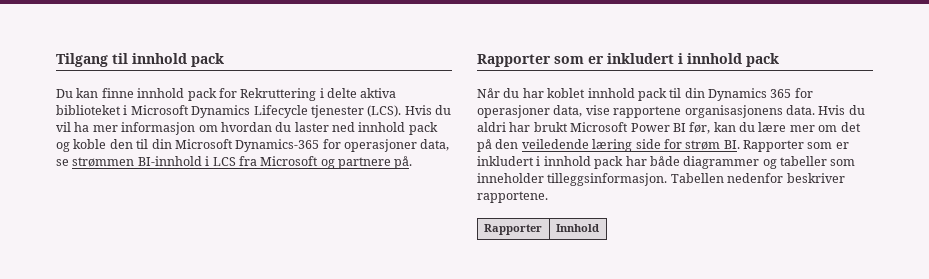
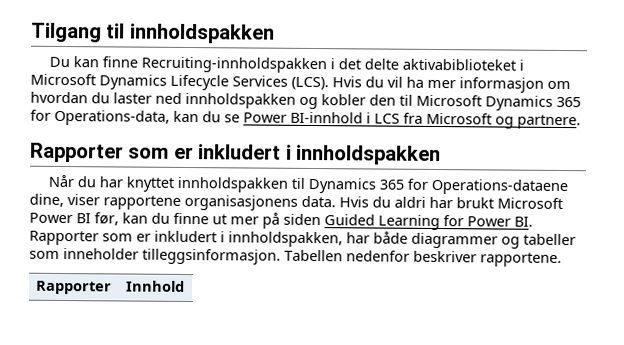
[132,53,224,67] innhold pack -> [129,23,275,44] innholdspakken
[137,88,397,101] [56,105,121,115] innhold pack for Rekruttering i delte aktiva biblioteket -> [141,56,517,74] Recruiting-innholdspakken i det delte aktivabiblioteket
[310,105,364,118] tjenester -> [232,75,288,87] Services
[358,122,438,135] [56,139,450,152] [56,157,135,167] innhold pack og koble den til din Microsoft Dynamics-365 for operasjoner data, se strømmen -> [185,92,581,111] [30,109,287,126] innholdspakken og kobler den til Microsoft Dynamics 365 for Operations-data, kan du se Power
[338,156,413,169] [477,53,779,67] partnere på. // Rapporter som er inkludert i innhold pack -> [517,114,581,130] [30,142,441,166] partnere. // Rapporter som er inkludert i innholdspakken
[547,88,813,101] [477,105,610,118] koblet innhold pack til din Dynamics 365 for operasjoner data, vise -> [126,176,569,196] [29,193,100,208] knyttet innholdspakken til Dynamics 365 for Operations-dataene dine, viser
[758,122,861,132] [477,139,721,152] lære mer om det på den veiledende læring side for strøm -> [173,212,511,231] finne ut mer på siden Guided Learning for Power
[543,156,624,169] innhold pack -> [228,231,343,248] innholdspakken,

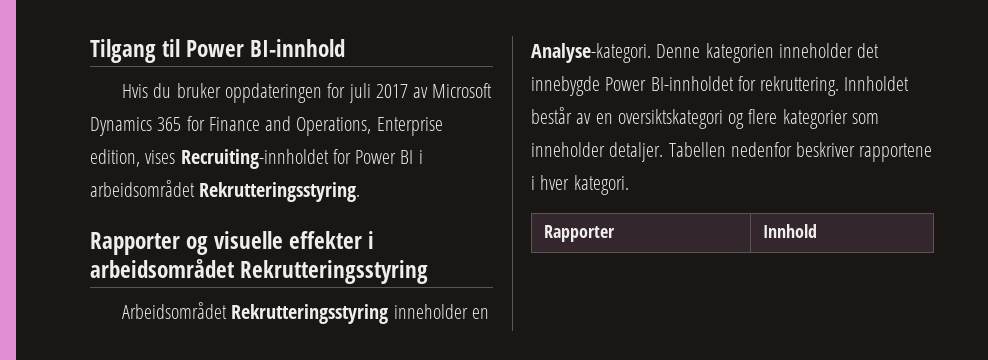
[129,23,275,44] [49,56,525,74] [30,73,571,93] [30,91,581,111] [30,109,581,130] [30,142,441,166] [48,174,569,196] [29,193,563,211] [29,212,533,231] [29,230,576,249] innholdspakken // Du kan finne Recruiting-innholdspakken i det delte aktivabiblioteket i Microsoft Dynamics Lifecycle Services (LCS). Hvis du vil ha mer informasjon om hvordan du laster ned innholdspakken og kobler den til Microsoft Dynamics 365 for Operations-data, kan du se Power BI-innhold i LCS fra Microsoft og partnere. // Rapporter som er inkludert i innholdspakken // Når du har knyttet innholdspakken til Dynamics 365 for Operations-dataene dine, viser rapportene organisasjonens data. Hvis du aldri har brukt Microsoft Power BI før, kan du finne ut mer på siden Guided Learning for Power BI. Rapporter som er inkludert i innholdspakken, har både diagrammer og tabeller -> [186,39,346,57] [122,83,493,103] [90,116,443,136] [90,149,423,169] [90,180,361,202] [90,231,375,255] [90,259,429,284] [122,302,490,324] [531,43,880,63] [531,76,910,96] [531,107,848,129] Power BI-innhold // Hvis du bruker oppdateringen for juli 2017 av Microsoft Dynamics 365 for Finance and Operations, Enterprise edition, vises Recruiting-innholdet for Power BI i arbeidsområdet Rekrutteringsstyring. // Rapporter og visuelle effekter i arbeidsområdet Rekrutteringsstyring // Arbeidsområdet Rekrutteringsstyring inneholder en Analyse-kategori. Denne kategorien inneholder det innebygde Power BI-innholdet for rekruttering. Innholdet består av en oversiktskategori og flere kategorier
[142,248,281,265] tilleggsinformasjon. -> [609,142,664,162] detaljer.
[480,252,562,268] rapportene. -> [859,143,933,162] [531,175,629,195] rapportene i hver kategori.

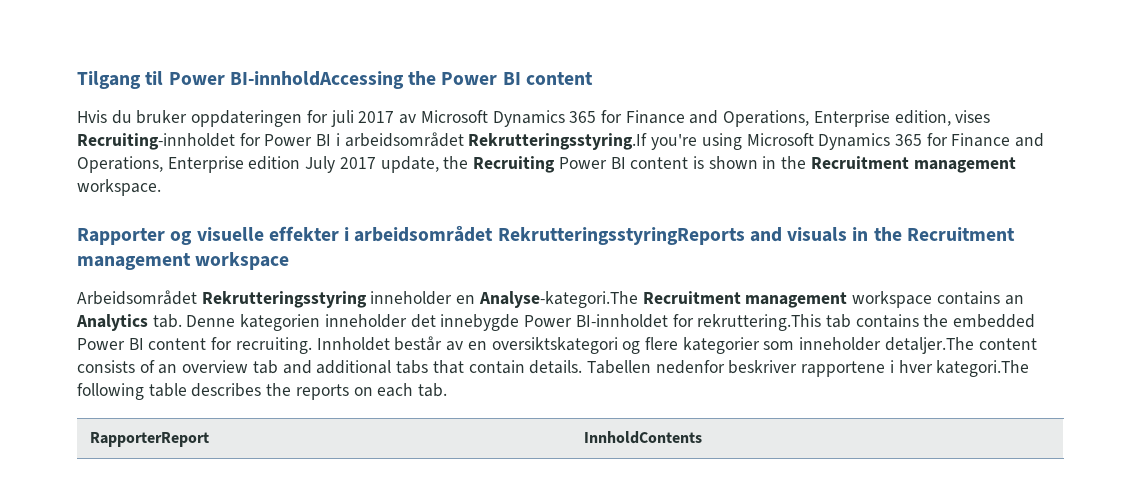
[250,39,346,57] BI-innhold -> [229,71,593,89] BI-innholdAccessing the Power BI content
[199,182,361,202] Rekrutteringsstyring. -> [468,133,1045,150] [77,156,1016,173] [77,179,161,196] Rekrutteringsstyring.If you're using Microsoft Dynamics 365 for Finance and Operations, Enterprise edition July 2017 update, the Recruiting Power BI content is shown in the Recruitment management workspace.
[240,260,429,284] [122,302,490,324] [531,43,651,63] Rekrutteringsstyring // Arbeidsområdet Rekrutteringsstyring inneholder en Analyse-kategori. -> [497,227,1015,245] [77,252,290,270] [77,290,1024,308] [76,314,182,331] RekrutteringsstyringReports and visuals in the Recruitment management workspace // Arbeidsområdet Rekrutteringsstyring inneholder en Analyse-kategori.The Recruitment management workspace contains an Analytics tab.
[760,76,840,96] rekruttering. -> [697,314,1036,331] [77,337,312,354] rekruttering.This tab contains the embedded Power BI content for recruiting.
[609,142,664,162] detaljer. -> [884,337,1037,354] [77,360,583,374] detaljer.The content consists of an overview tab and additional tabs that contain details.
[573,175,629,195] [544,225,616,242] [763,224,818,238] kategori. // Rapporter | Innhold -> [936,360,1030,377] [77,383,448,400] [90,432,210,447] [584,431,703,444] kategori.The following table describes the reports on each tab. // RapporterReport | InnholdContents

